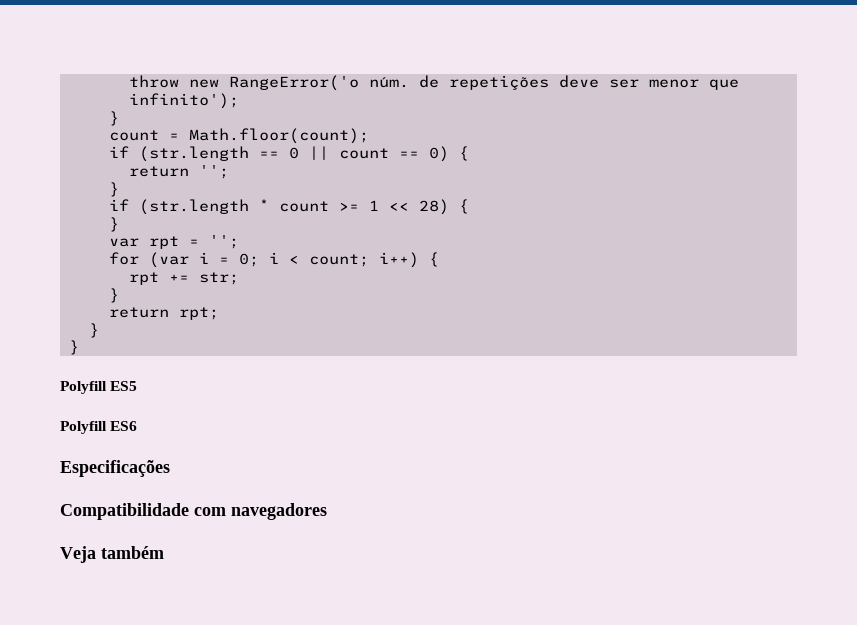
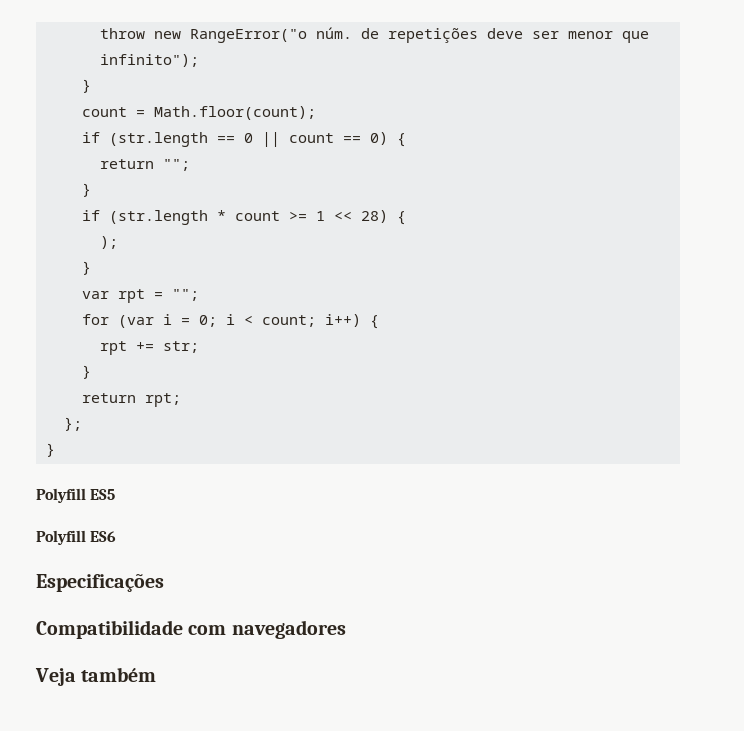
[229,75,360,91] RangeError('o -> [189,29,307,43] RangeError("o
[129,93,240,109] infinito'); -> [99,54,199,67] infinito");
[199,165,230,179] ''; -> [162,159,190,171] "";
(470, 206) none -> [99,236,118,249] // );
[209,235,240,249] ''; -> [171,289,199,301] "";
[89,323,100,338] } -> [63,417,82,431] };

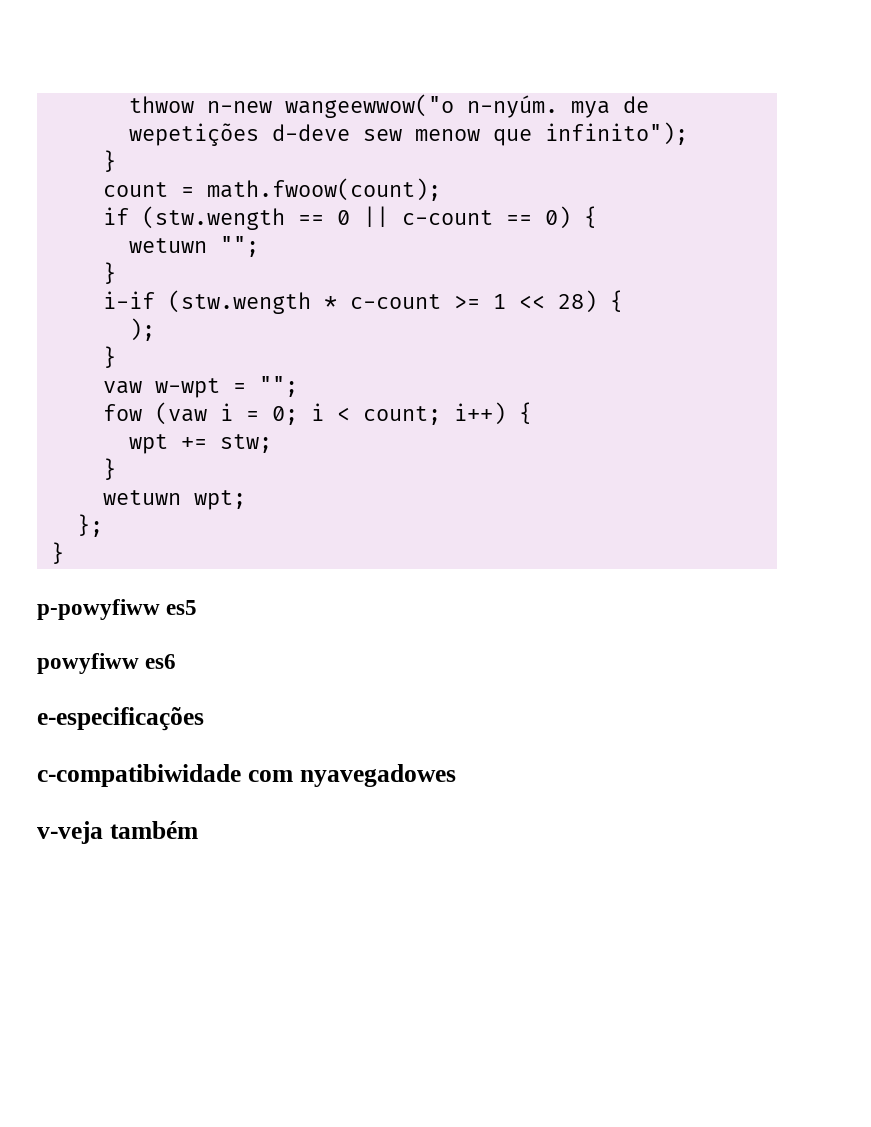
[99,27,613,43] throw new RangeError("o núm. de repetições deve ser menor -> [128,94,649,118] [128,123,480,146] thwow n-new wangeewwow("o n-nyúm. mya de wepetições d-deve sew menow
[153,106,316,120] [81,132,208,147] Math.floor(count); // if (str.length -> [206,178,441,201] [102,206,285,230] math.fwoow(count); // if (stw.wength
[288,133,334,143] count -> [401,210,493,225] c-count
[99,159,154,169] return -> [128,238,207,253] wetuwn
[81,210,280,225] if (str.length * count -> [102,290,441,314] i-if (stw.wength * c-count
[81,289,145,303] var rpt -> [102,378,220,398] vaw w-wpt
[81,314,154,328] for (var -> [102,402,207,425] fow (vaw
[99,341,199,355] [81,365,91,379] [81,393,181,407] rpt += str; // } // return rpt; -> [128,434,272,454] [102,458,116,480] [102,490,246,510] wpt += stw; // } // wetuwn wpt;
[36,488,116,503] [36,530,117,545] [36,574,164,592] [36,620,346,639] [35,668,76,686] Polyfill ES5 // Polyfill ES6 // Especificações // Compatibilidade com navegadores // Veja -> [37,599,198,620] [37,653,177,674] [37,707,204,731] [37,764,456,787] [37,821,103,844] p-powyfiww es5 // powyfiww es6 // e-especificações // c-compatibiwidade com nyavegadowes // v-veja

